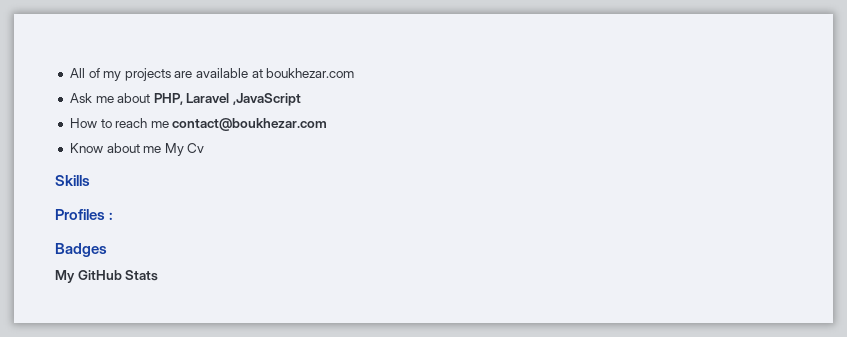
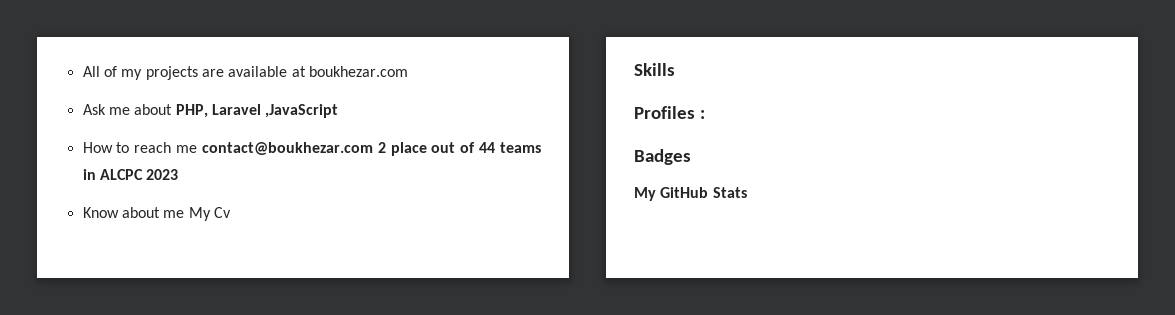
(328, 124) none -> [377,142,541,156] [82,169,179,180] 2 place out of 44 teams in ALCPC 2023

